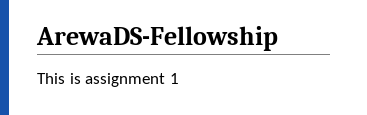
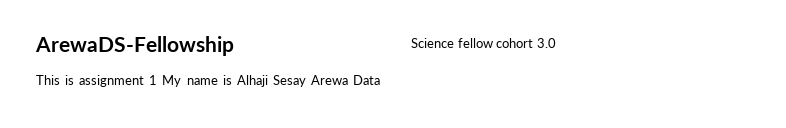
(179, 78) none -> [162,75,380,87] [411,38,556,48] My name is Alhaji Sesay Arewa Data Science fellow cohort 3.0

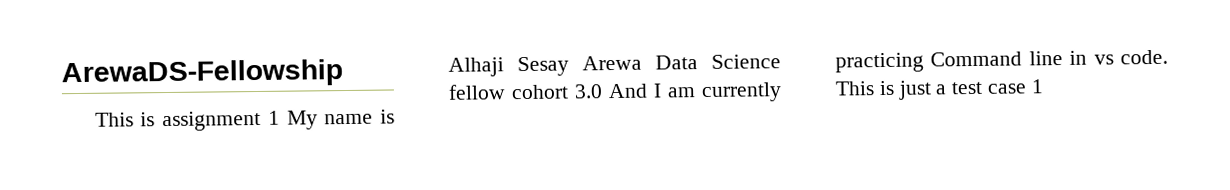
(556, 43) none -> [608,82,782,103] [835,49,1168,73] [835,79,1044,100] And I am currently practicing Command line in vs code. This is just a test case 1

